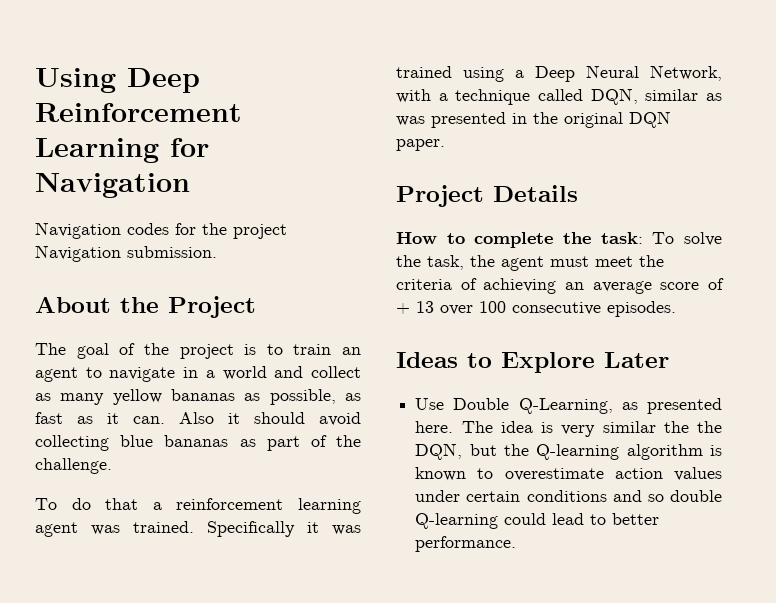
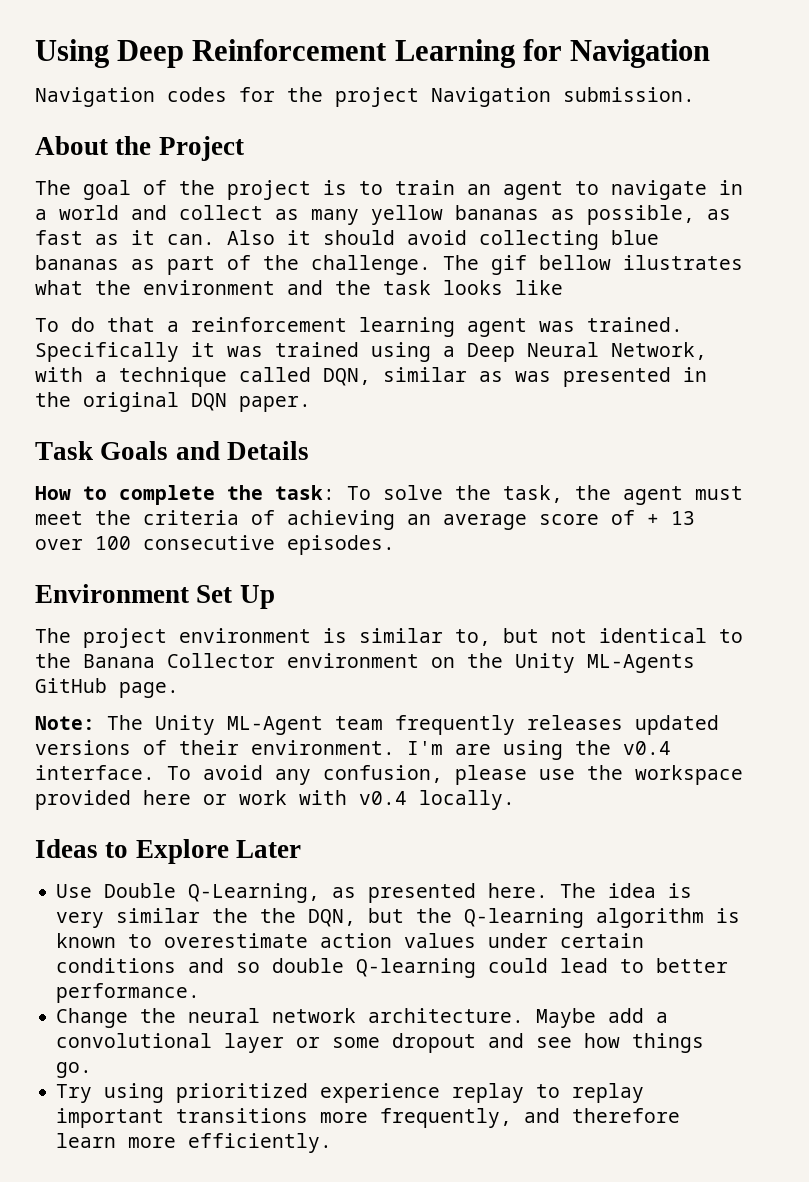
(112, 466) none -> [443,255,743,275] [35,280,563,295] The gif bellow ilustrates what the environment and the task looks like
[396,185,484,207] Project -> [35,441,220,460] Task Goals and
(676, 309) none -> [35,584,275,609] [35,628,743,648] [35,653,695,673] [35,678,179,698] [35,715,719,735] [35,740,671,760] [35,765,743,785] [35,790,515,810] // Environment Set Up // The project environment is similar to, but not identical to the Banana Collector environment on the Unity ML-Agents GitHub page. // Note: The Unity ML-Agent team frequently releases updated versions of their environment. I'm are using the v0.4 interface. To avoid any confusion, please use the workspace provided here or work with v0.4 locally.
(517, 544) none -> [56,1008,669,1028] [56,1033,705,1053] [56,1062,93,1078] [56,1083,645,1103] [56,1108,681,1128] [56,1133,333,1153] // Change the neural network architecture. Maybe add a convolutional layer or some dropout and see how things go. // Try using prioritized experience replay to replay important transitions more frequently, and therefore learn more efficiently.

